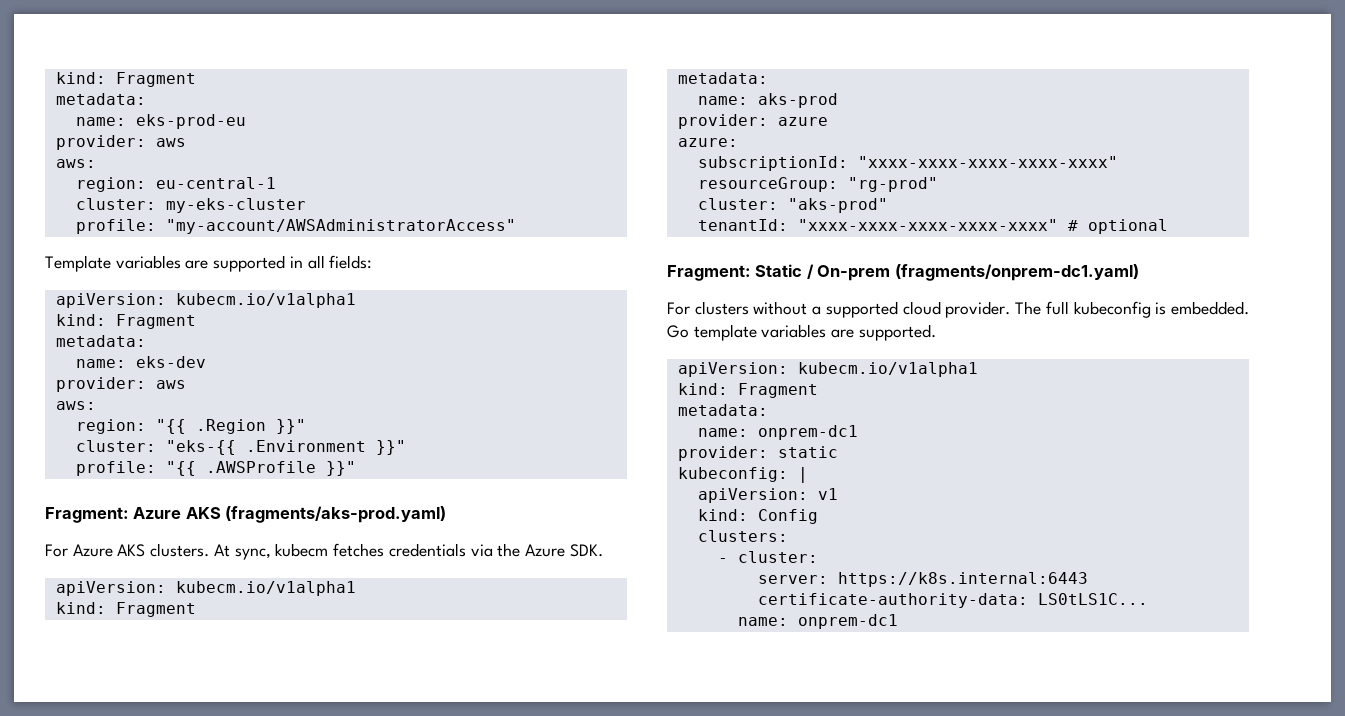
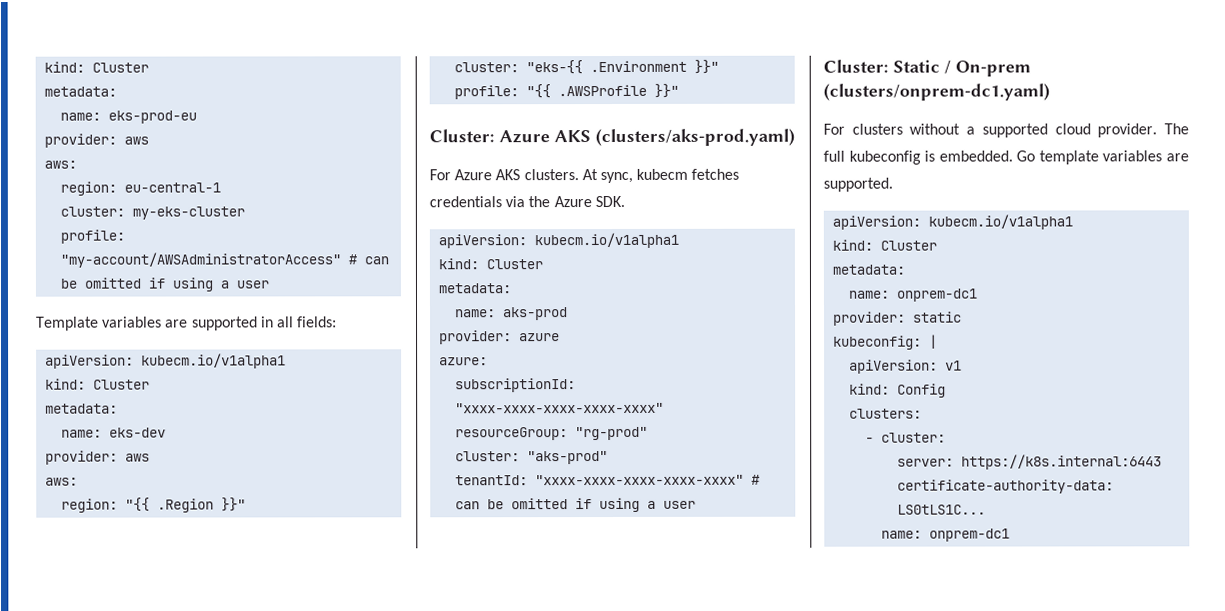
[55,72,196,87] kind: Fragment -> [44,61,150,73] kind: Cluster
(516, 226) none -> [348,254,390,265] [60,277,270,292] # can be omitted if using a user
[115,314,196,329] Fragment -> [93,379,151,390] Cluster
[45,506,447,523] Fragment: Azure AKS (fragments/aks-prod.yaml) -> [429,128,795,147] Cluster: Azure AKS (clusters/aks-prod.yaml)
[115,602,196,617] Fragment -> [486,259,544,270] Cluster
[1087,219,1168,234] [667,265,751,281] optional // Fragment: -> [455,497,697,513] [823,59,889,73] can be omitted if using a user // Cluster:
[894,264,1139,281] (fragments/onprem-dc1.yaml) -> [823,83,1050,101] (clusters/onprem-dc1.yaml)
[737,383,818,398] Fragment -> [880,240,938,251] Cluster

